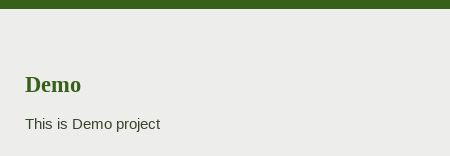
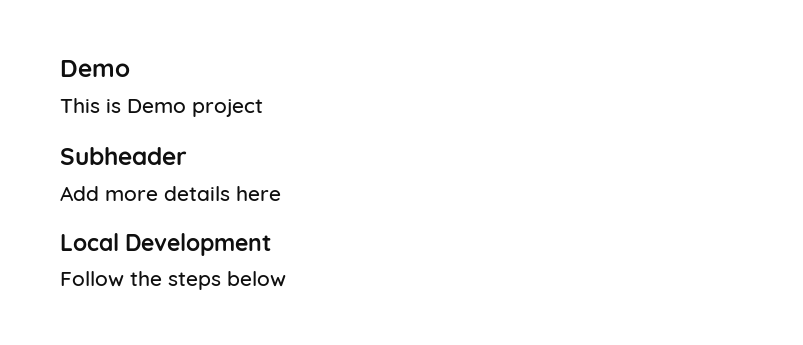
(162, 125) none -> [60,147,187,165] [60,186,281,201] [60,233,272,256] [60,271,286,290] // Subheader // Add more details here // Local Development // Follow the steps below

